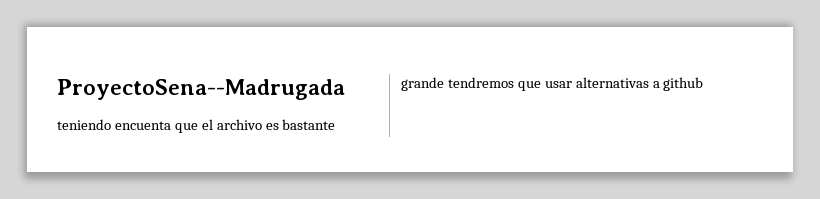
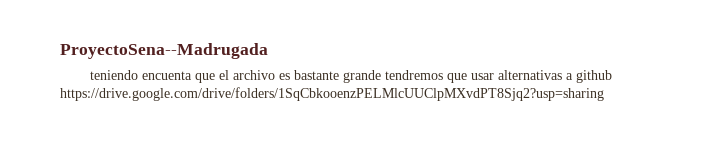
(704, 84) none -> [60,87,604,101] https://drive.google.com/drive/folders/1SqCbkooenzPELMlcUUClpMXvdPT8Sjq2?usp=sharing

